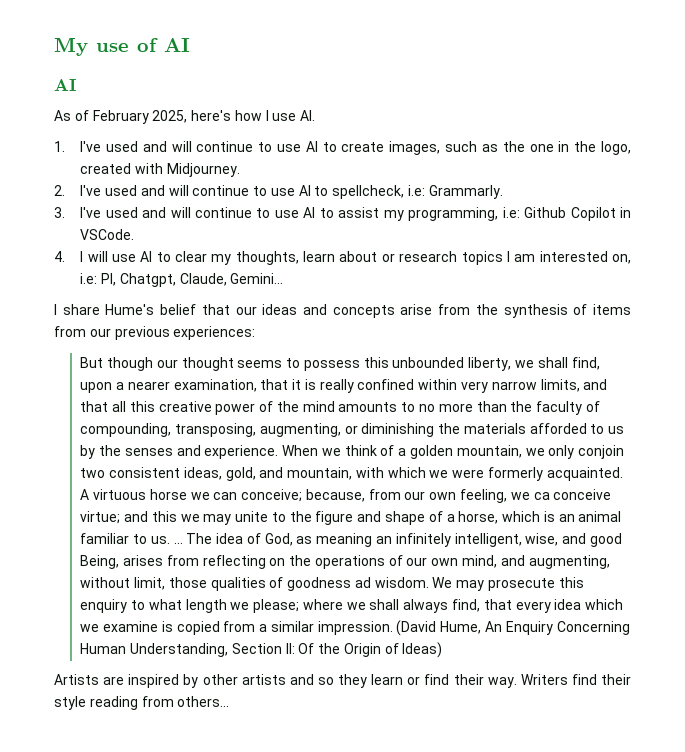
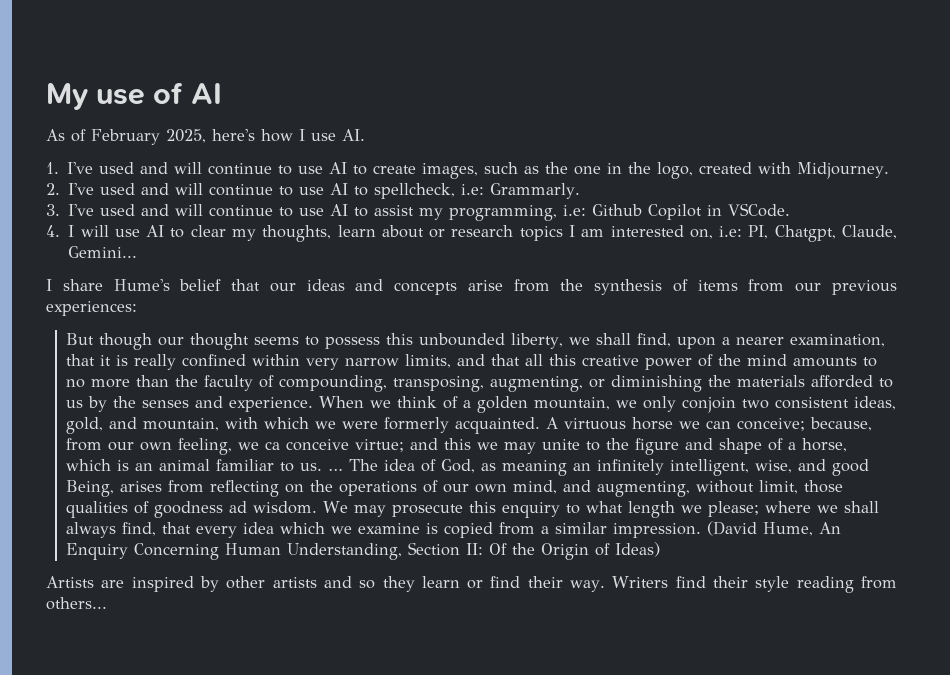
[54,79,76,91] // AI -> (222, 93) none

